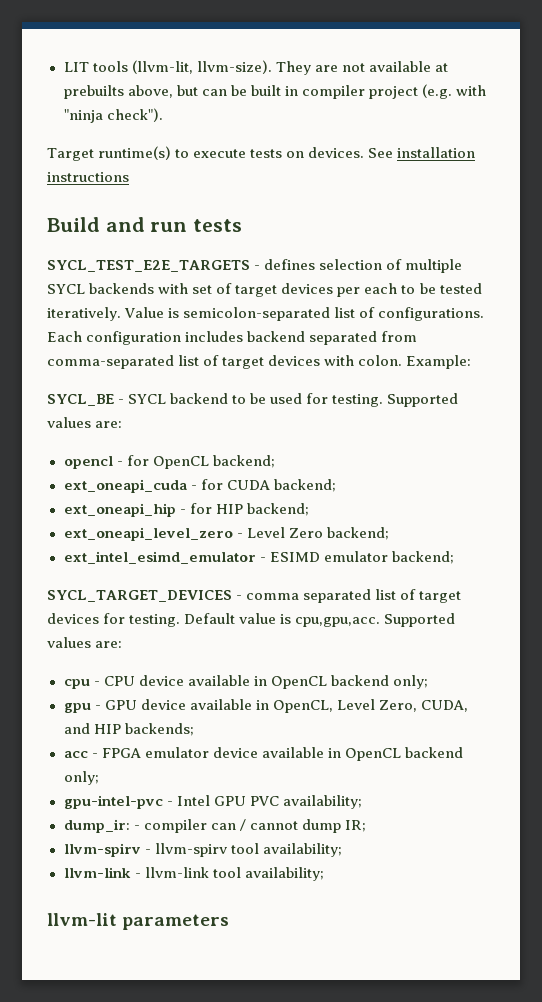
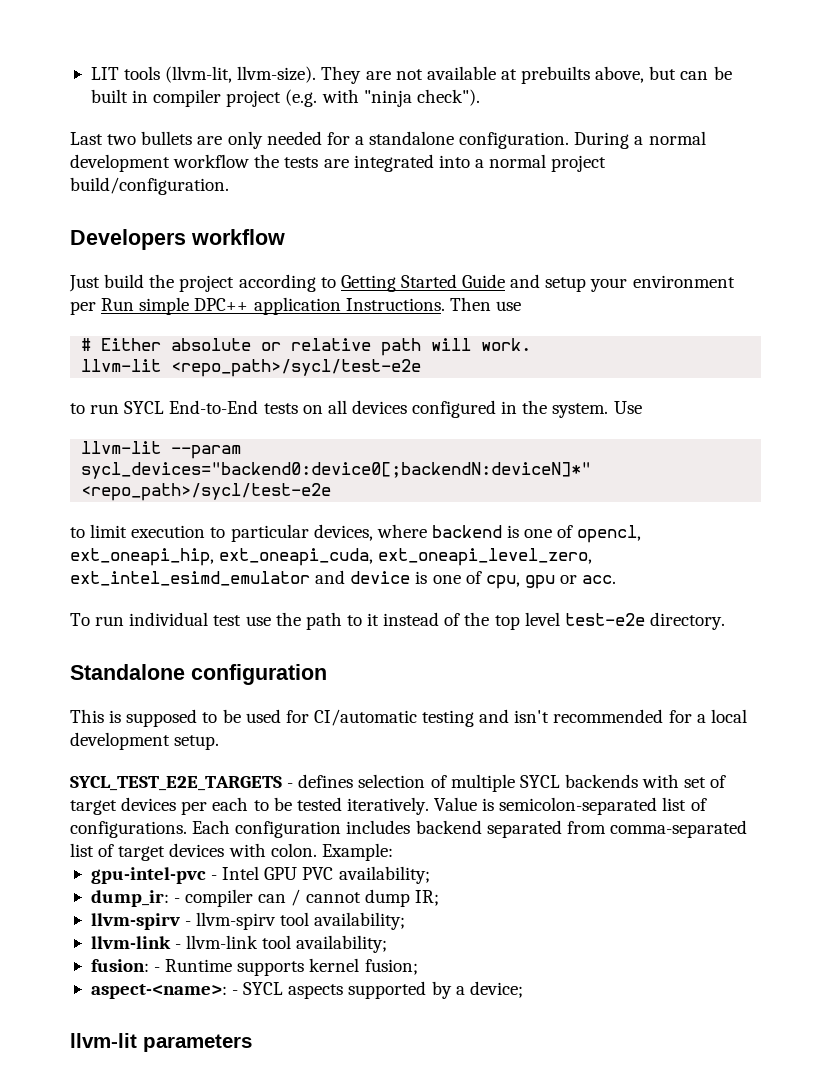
[47,146,476,161] [47,172,129,182] [47,217,243,232] Target runtime(s) to execute tests on devices. See installation instructions // Build and run tests -> [70,131,706,149] [70,154,607,172] [70,177,229,195] [70,229,285,250] [69,274,735,292] [70,297,521,315] [81,338,532,356] [81,359,422,377] [70,400,642,418] [81,441,242,459] [81,462,592,479] [81,483,332,501] [70,524,642,543] [70,548,593,566] [70,570,617,589] [70,612,725,630] [70,664,327,685] [70,709,747,727] [70,732,220,750] Last two bullets are only needed for a standalone configuration. During a normal development workflow the tests are integrated into a normal project build/configuration. // Developers workflow // Just build the project according to Getting Started Guide and setup your environment per Run simple DPC++ application Instructions. Then use // # Either absolute or relative path will work. // llvm-lit <repo_path>/sycl/test-e2e // to run SYCL End-to-End tests on all devices configured in the system. Use // llvm-lit --param sycl_devices="backend0:device0[;backendN:deviceN]*" <repo_path>/sycl/test-e2e // to limit execution to particular devices, where backend is one of opencl, ext_oneapi_hip, ext_oneapi_cuda, ext_oneapi_level_zero, ext_intel_esimd_emulator and device is one of cpu, gpu or acc. // To run individual test use the path to it instead of the top level test-e2e directory. // Standalone configuration // This is supposed to be used for CI/automatic testing and isn't recommended for a local development setup.
[47,393,459,407] [47,417,123,428] [63,455,275,469] [63,479,336,493] [63,503,309,517] [63,527,389,541] [63,551,454,564] [47,589,462,603] [47,613,456,627] [47,637,123,648] [63,675,428,689] [63,699,468,713] [63,723,194,736] [63,747,463,761] [63,771,99,785] // SYCL_BE - SYCL backend to be used for testing. Supported values are: // opencl - for OpenCL backend; // ext_oneapi_cuda - for CUDA backend; // ext_oneapi_hip - for HIP backend; // ext_oneapi_level_zero - Level Zero backend; // ext_intel_esimd_emulator - ESIMD emulator backend; // SYCL_TARGET_DEVICES - comma separated list of target devices for testing. Default value is cpu,gpu,acc. Supported values are: // cpu - CPU device available in OpenCL backend only; // gpu - GPU device available in OpenCL, Level Zero, CUDA, and HIP backends; // acc - FPGA emulator device available in OpenCL backend only; -> (393, 852) none
(324, 874) none -> [90,958,418,976] [90,981,523,999] // fusion: - Runtime supports kernel fusion; // aspect-<name>: - SYCL aspects supported by a device;

